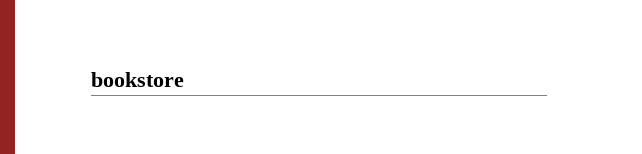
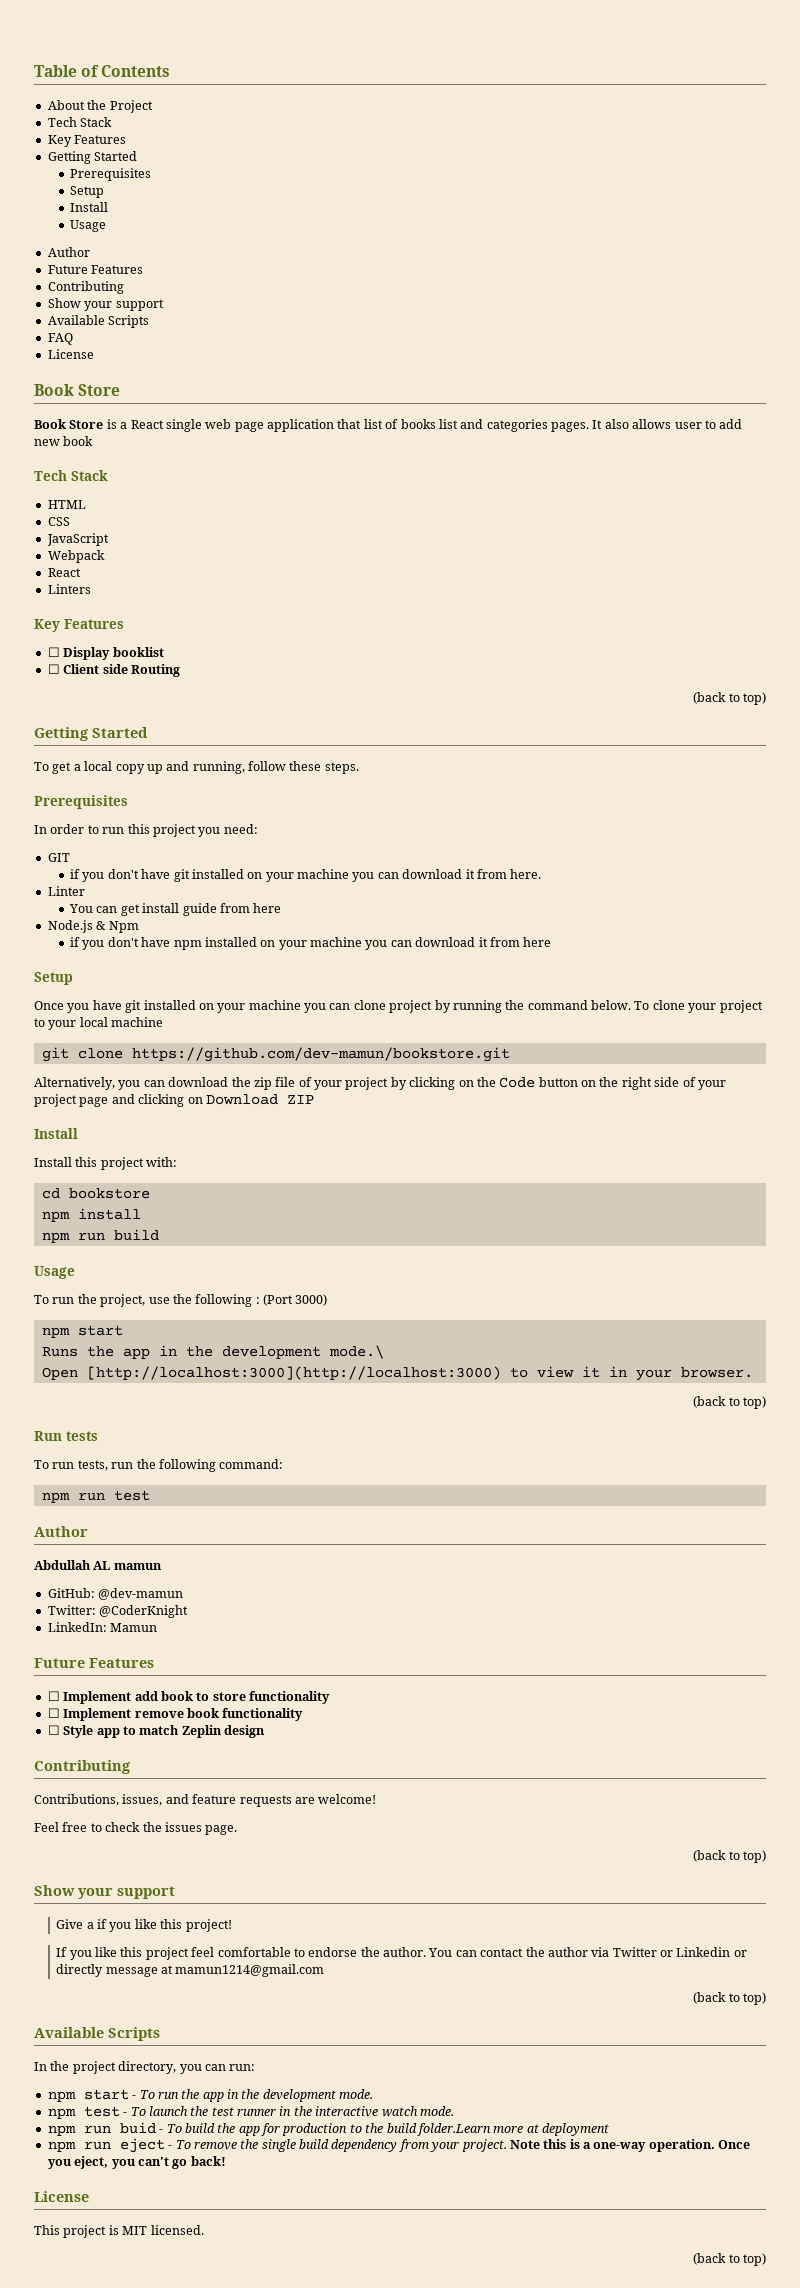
[91,72,184,87] bookstore -> [34,65,171,77] [47,100,153,113] [47,117,113,127] [47,135,127,147] [47,151,138,164] [70,168,152,181] [70,186,105,198] [70,202,109,212] [70,220,107,232] [47,247,90,257] [47,265,144,274] [47,281,124,294] [47,298,164,311] [47,315,150,328] [47,333,73,345] [47,349,94,359] [34,384,121,396] [34,419,743,432] [34,436,94,446] [34,470,108,481] [47,500,86,509] [47,517,70,526] [46,533,109,546] [47,550,105,563] [47,568,81,577] [47,584,91,594] [34,619,124,632] [47,647,164,660] [47,664,180,677] [693,692,766,705] [34,727,148,741] [34,761,359,774] [34,795,128,809] [34,824,258,837] [47,853,70,862] [70,869,542,882] [47,886,85,896] [69,903,282,916] [47,920,139,933] [70,937,552,950] [34,972,73,985] [34,1000,763,1013] [34,1017,164,1030] [41,1047,510,1062] [34,1077,726,1090] [34,1094,314,1107] [34,1128,78,1139] [34,1157,178,1170] [41,1188,150,1199] [41,1208,141,1222] [41,1229,159,1243] [34,1266,75,1279] [34,1294,328,1307] [41,1325,123,1338] [41,1345,384,1359] [41,1366,753,1381] [693,1396,766,1409] [34,1431,98,1441] [34,1459,284,1472] [41,1490,150,1503] [34,1526,88,1537] [34,1560,162,1570] [47,1588,184,1600] [47,1605,189,1618] [47,1622,158,1632] [34,1658,154,1668] [47,1691,330,1704] [47,1708,304,1721] [47,1725,265,1738] [34,1760,131,1774] [34,1794,377,1807] [34,1822,238,1835] [693,1850,766,1863] [34,1885,175,1899] [56,1919,232,1932] [56,1947,747,1960] [56,1964,325,1977] [693,1992,766,2005] [34,2027,160,2041] [34,2061,256,2074] [47,2089,374,2102] [47,2106,454,2119] [47,2122,609,2136] [47,2138,751,2153] [47,2156,226,2169] [34,2191,89,2202] [34,2225,204,2238] [693,2253,766,2266] Table of Contents // About the Project // Tech Stack // Key Features // Getting Started // Prerequisites // Setup // Install // Usage // Author // Future Features // Contributing // Show your support // Available Scripts // FAQ // License // Book Store // Book Store is a React single web page application that list of books list and categories pages. It also allows user to add new book // Tech Stack // HTML // CSS // JavaScript // Webpack // React // Linters // Key Features // ☐ Display booklist // ☐ Client side Routing // (back to top) // Getting Started // To get a local copy up and running, follow these steps. // Prerequisites // In order to run this project you need: // GIT // if you don't have git installed on your machine you can download it from here. // Linter // You can get install guide from here // Node.js & Npm // if you don't have npm installed on your machine you can download it from here // Setup // Once you have git installed on your machine you can clone project by running the command below. To clone your project to your local machine // git clone https://github.com/dev-mamun/bookstore.git // Alternatively, you can download the zip file of your project by clicking on the Code button on the right side of your project page and clicking on Download ZIP // Install // Install this project with: // cd bookstore // npm install // npm run build // Usage // To run the project, use the following : (Port 3000) // npm start // Runs the app in the development mode.\ // Open [http://localhost:3000](http://localhost:3000) to view it in your browser. // (back to top) // Run tests // To run tests, run the following command: // npm run test // Author // Abdullah AL mamun // GitHub: @dev-mamun // Twitter: @CoderKnight // LinkedIn: Mamun // Future Features // ☐ Implement add book to store functionality // ☐ Implement remove book functionality // ☐ Style app to match Zeplin design // Contributing // Contributions, issues, and feature requests are welcome! // Feel free to check the issues page. // (back to top) // Show your support // Give a if you like this project! // If you like this project feel comfortable to endorse the author. You can contact the author via Twitter or Linkedin or directly message at mamun1214@gmail.com // (back to top) // Available Scripts // In the project directory, you can run: // npm start - To run the app in the development mode. // npm test - To launch the test runner in the interactive watch mode. // npm run buid - To build the app for production to the build folder.Learn more at deployment // npm run eject - To remove the single build dependency from your project. Note this is a one-way operation. Once you eject, you can't go back! // License // This project is MIT licensed. // (back to top)

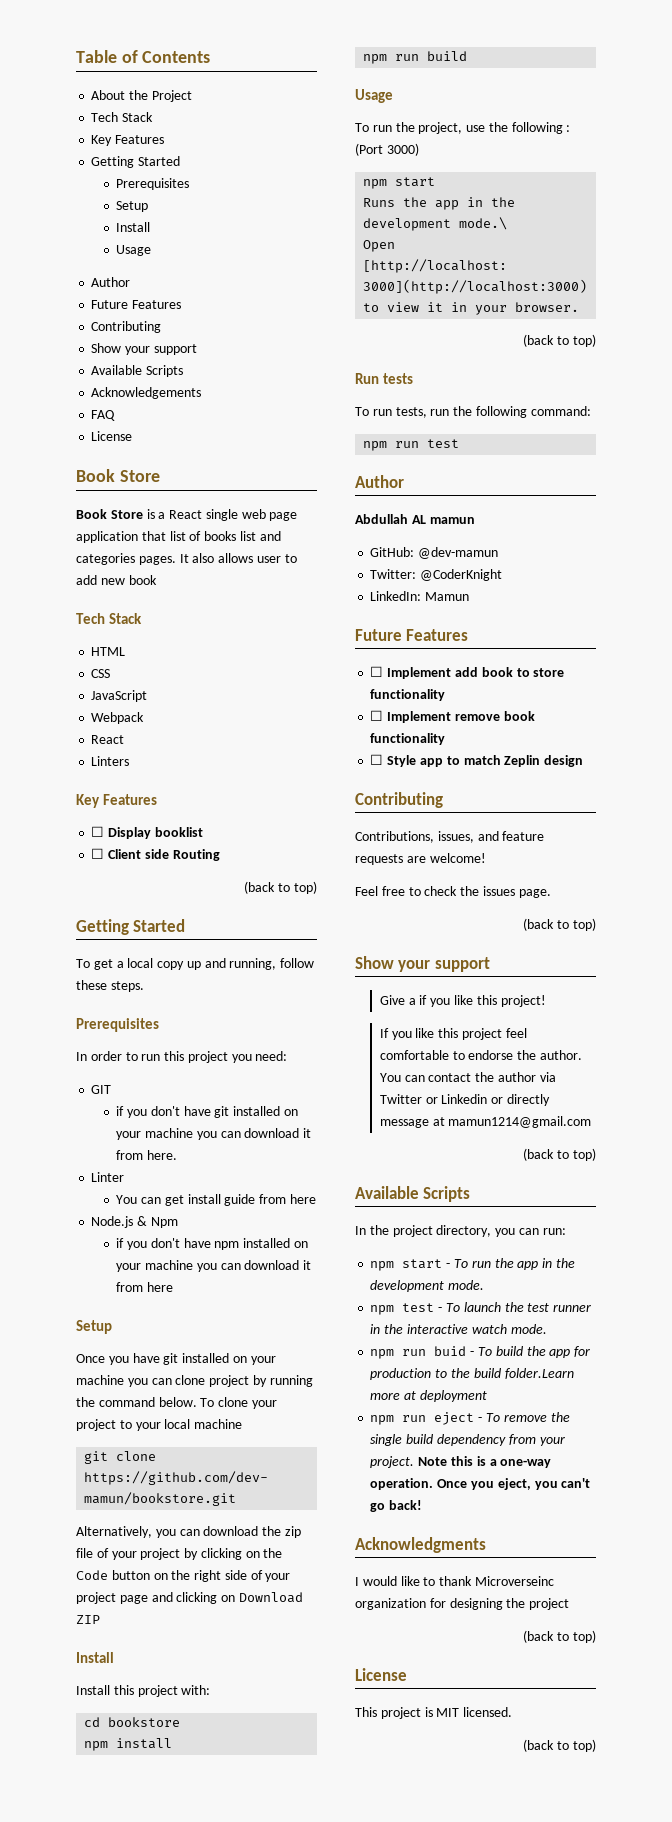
(150, 321) none -> [91,387,202,399] // Acknowledgements
(226, 2161) none -> [355,1537,486,1553] [355,1576,554,1586] [355,1598,570,1610] [523,1630,596,1643] // Acknowledgments // I would like to thank Microverseinc organization for designing the project // (back to top)

